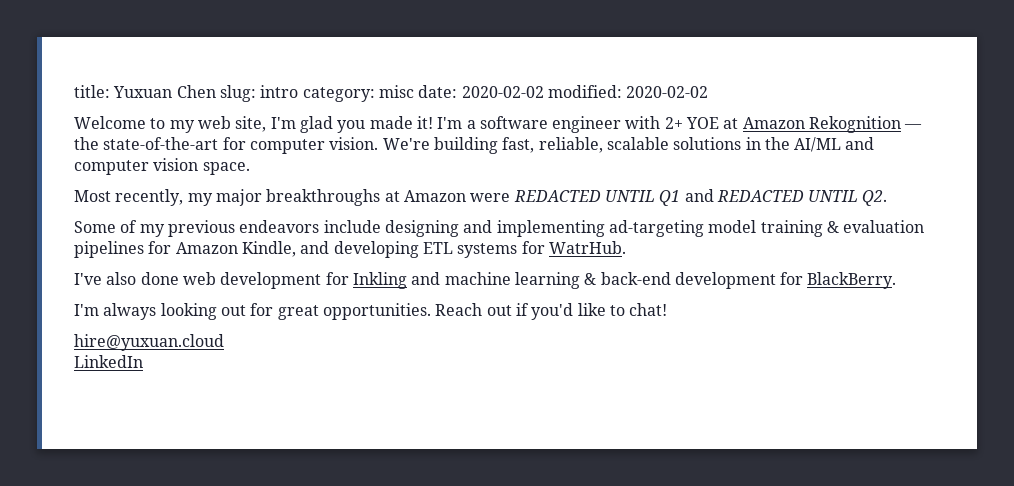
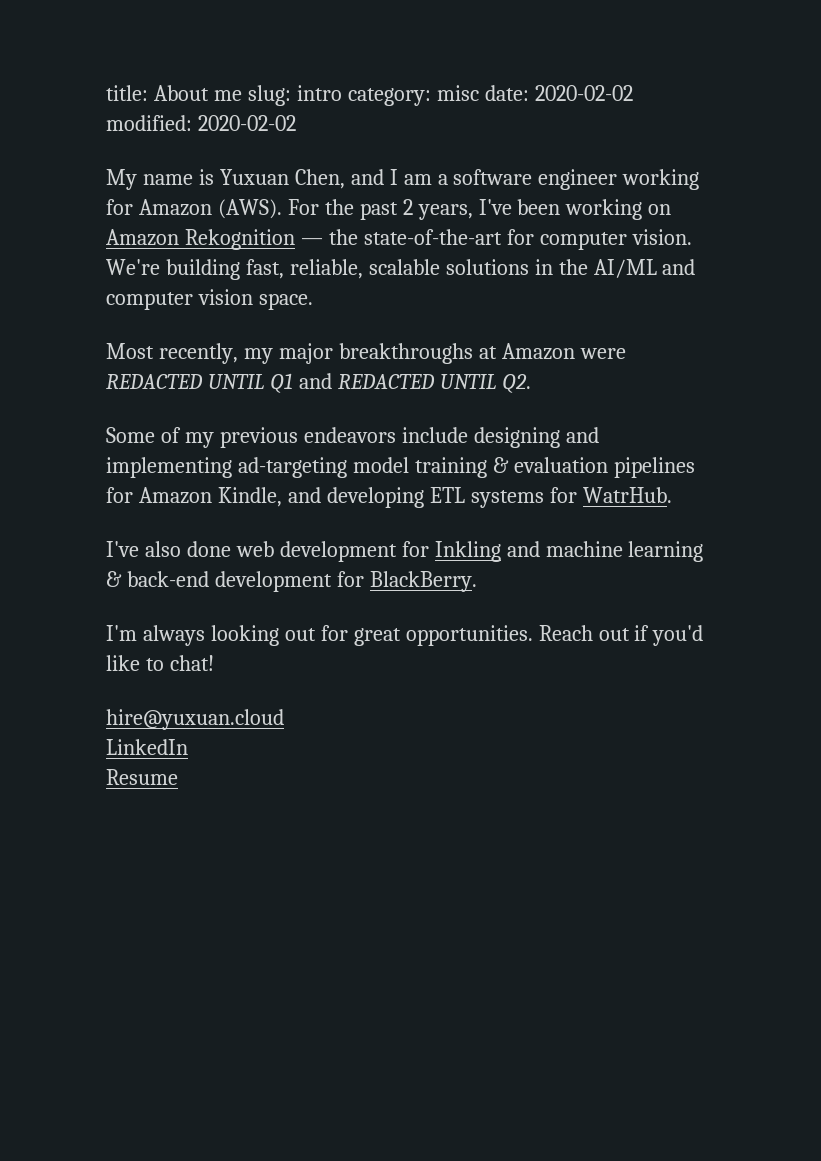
[113,85,216,98] Yuxuan Chen -> [153,85,242,101] About me
[74,116,739,133] Welcome to my web site, I'm glad you made it! I'm a software engineer with 2+ YOE at -> [106,169,700,190] [106,199,672,220] My name is Yuxuan Chen, and I am a software engineer working for Amazon (AWS). For the past 2 years, I've been working on
(143, 361) none -> [106,769,178,785] // Resume

